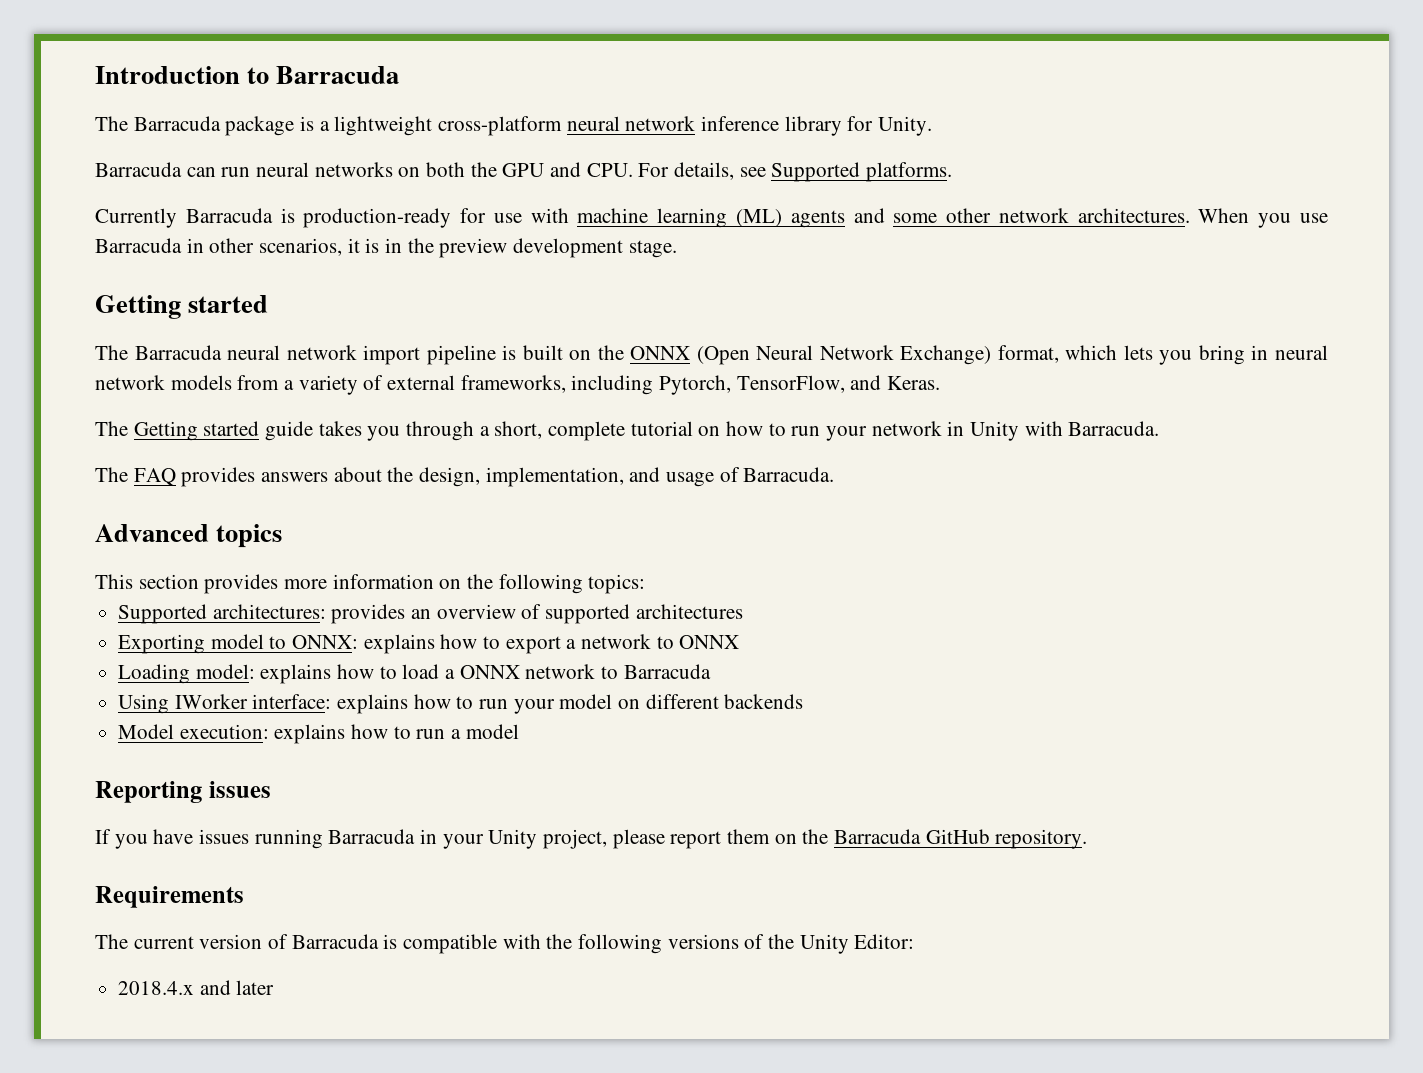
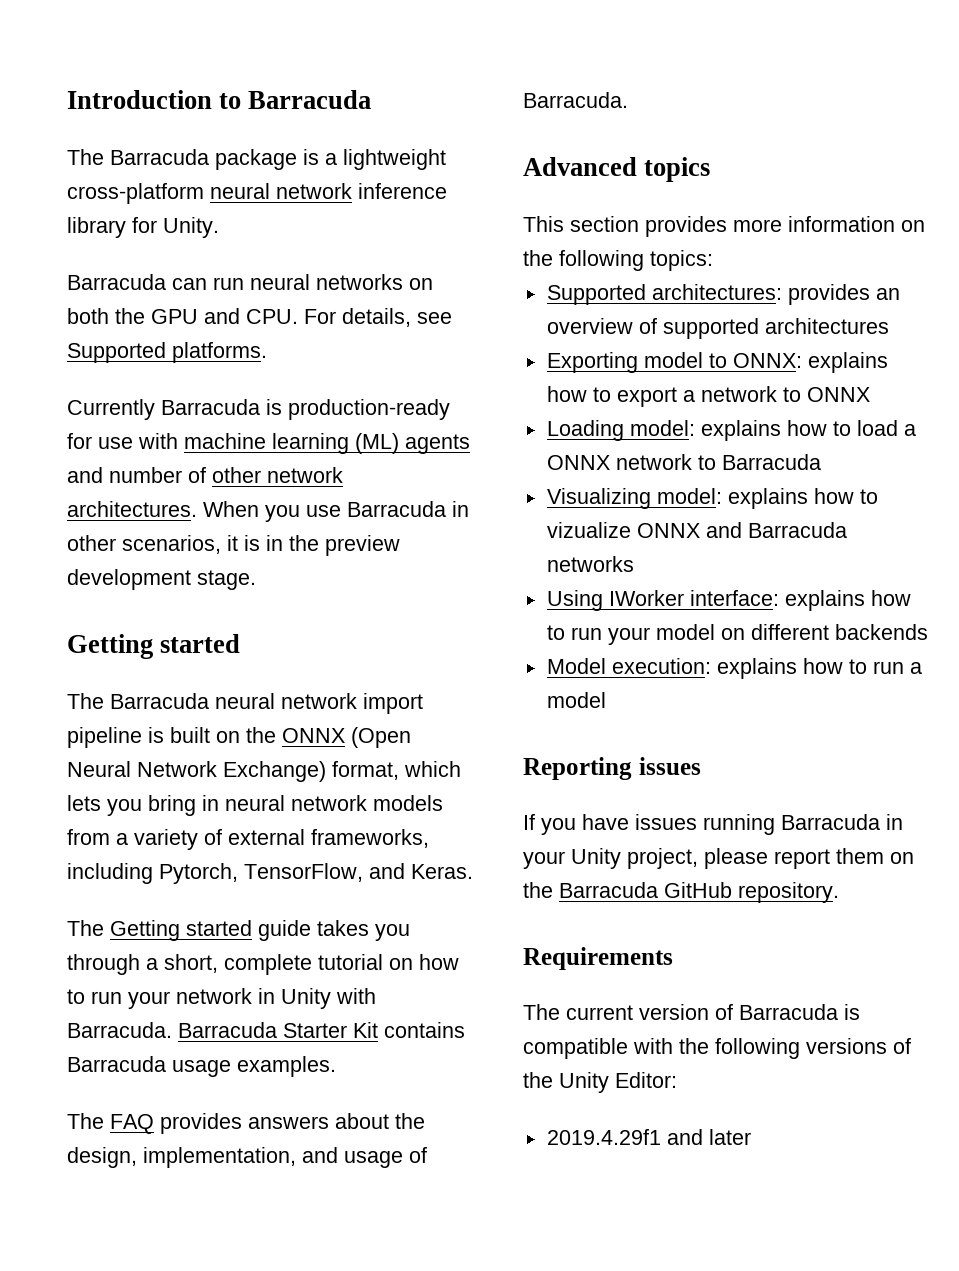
[893,213,938,223] some -> [109,467,206,483] number of
(1160, 428) none -> [178,1022,465,1038] [67,1056,336,1077] Barracuda Starter Kit contains Barracuda usage examples.
(711, 671) none -> [546,488,878,509] [546,522,847,538] [546,556,634,572] // Visualizing model: explains how to vizualize ONNX and Barracuda networks
[118,981,195,995] 2018.4.x -> [546,1129,661,1145] 2019.4.29f1

